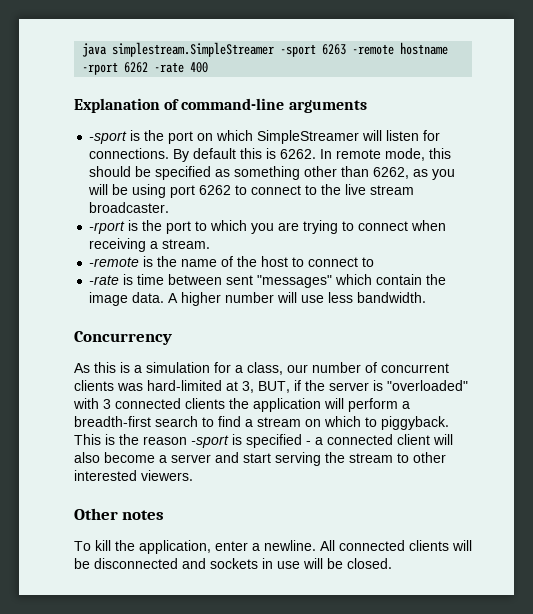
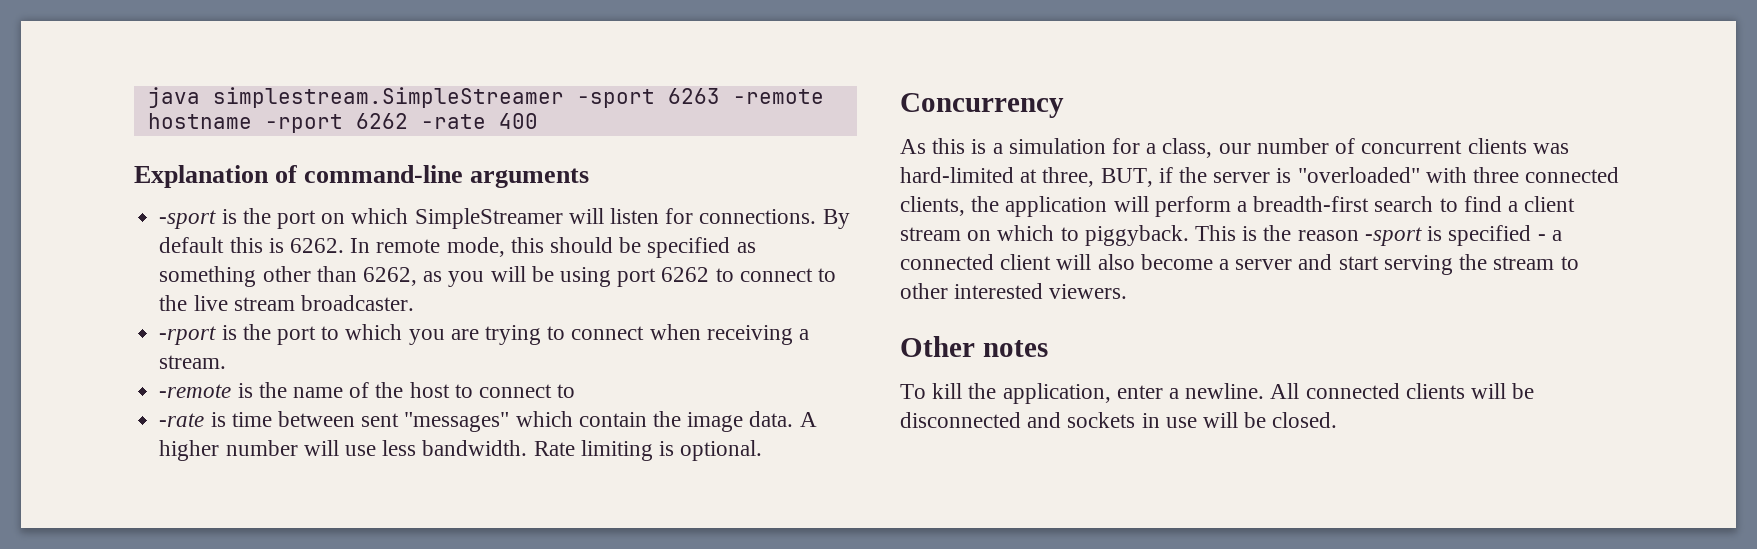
(427, 297) none -> [533,440,763,461] Rate limiting is optional.
[242,381,254,393] 3, -> [1042,167,1095,187] three,
[103,398,225,409] 3 connected clients -> [1473,167,1620,183] [900,196,965,216] three connected clients,
(253, 423) none -> [1524,196,1576,212] client

